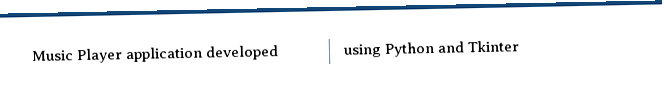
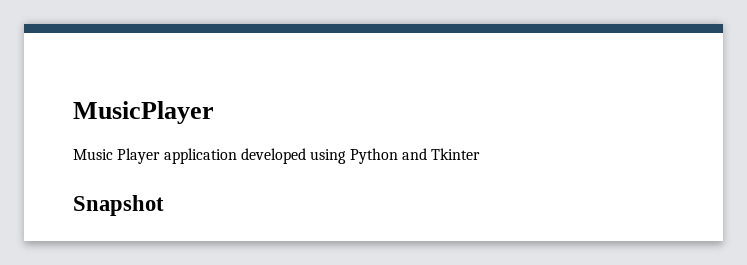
(31, 56) none -> [73,101,214,124] MusicPlayer //
(521, 46) none -> [73,195,164,216] // Snapshot

